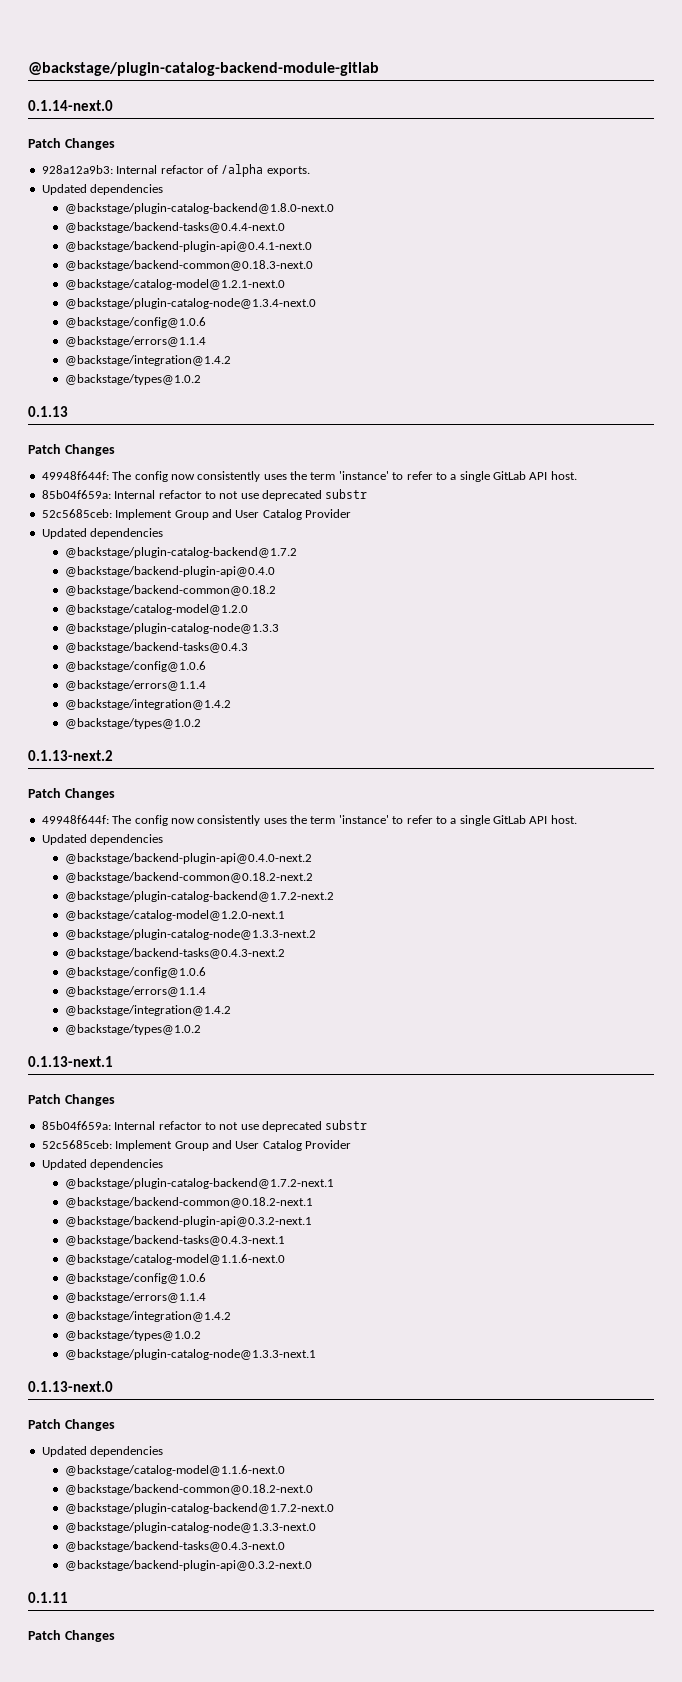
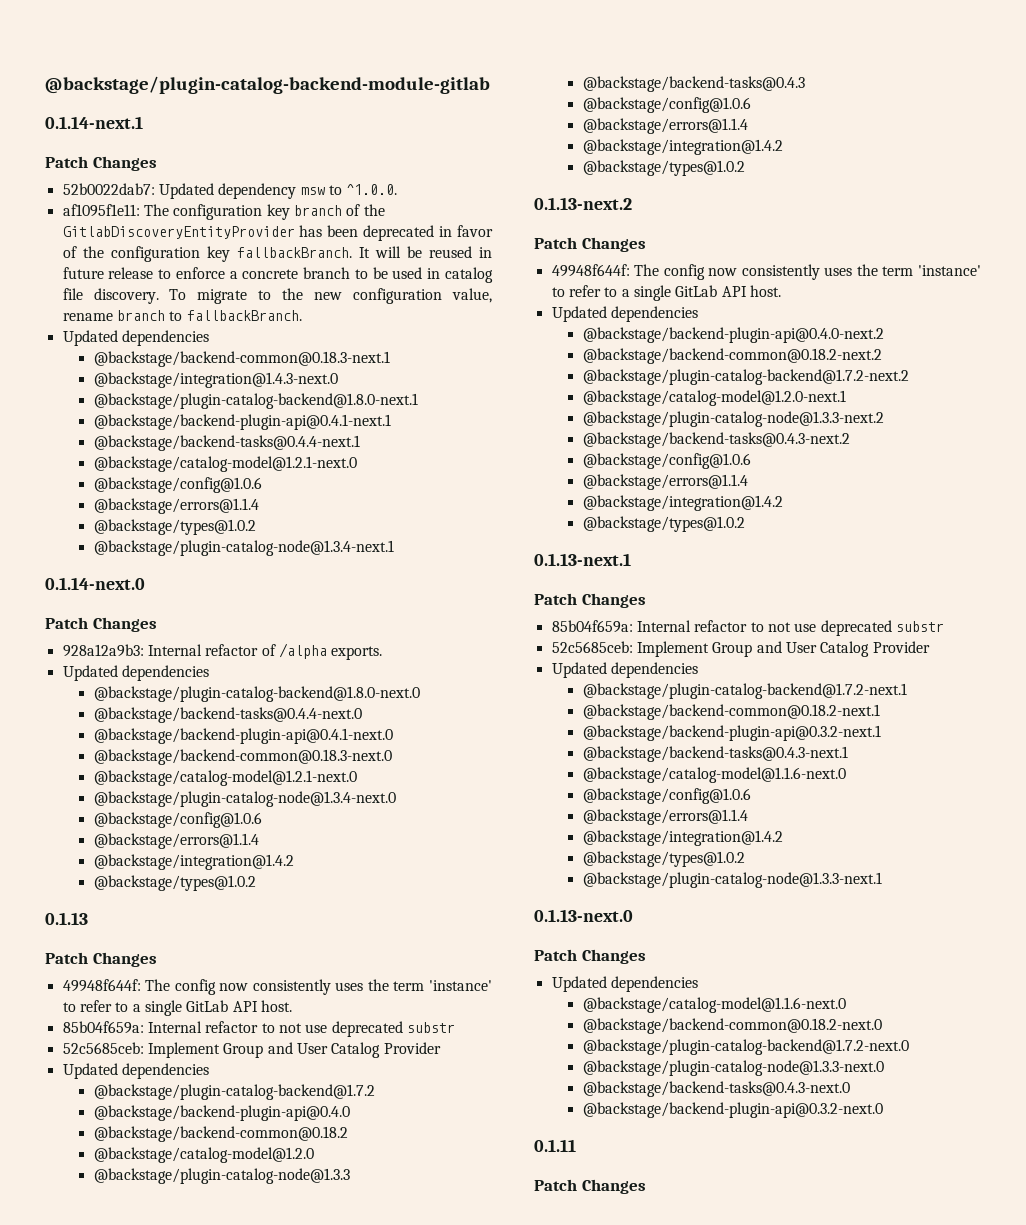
(379, 69) none -> [45,116,143,129] [45,156,157,171] [62,183,398,199] [62,204,385,220] [62,225,493,241] [62,246,492,262] [62,267,493,283] [62,288,493,304] [62,310,302,321] [62,330,209,346] [93,351,390,367] [93,372,338,388] [93,393,418,409] [93,414,391,430] [93,435,360,451] [93,456,357,472] [93,477,262,493] [93,498,259,514] [93,519,256,535] [93,540,394,556] // 0.1.14-next.1 // Patch Changes // 52b0022dab7: Updated dependency msw to ^1.0.0. // af1095f1e11: The configuration key branch of the GitlabDiscoveryEntityProvider has been deprecated in favor of the configuration key fallbackBranch. It will be reused in future release to enforce a concrete branch to be used in catalog file discovery. To migrate to the new configuration value, rename branch to fallbackBranch. // Updated dependencies // @backstage/backend-common@0.18.3-next.1 // @backstage/integration@1.4.3-next.0 // @backstage/plugin-catalog-backend@1.8.0-next.1 // @backstage/backend-plugin-api@0.4.1-next.1 // @backstage/backend-tasks@0.4.4-next.1 // @backstage/catalog-model@1.2.1-next.0 // @backstage/config@1.0.6 // @backstage/errors@1.1.4 // @backstage/types@1.0.2 // @backstage/plugin-catalog-node@1.3.4-next.1

